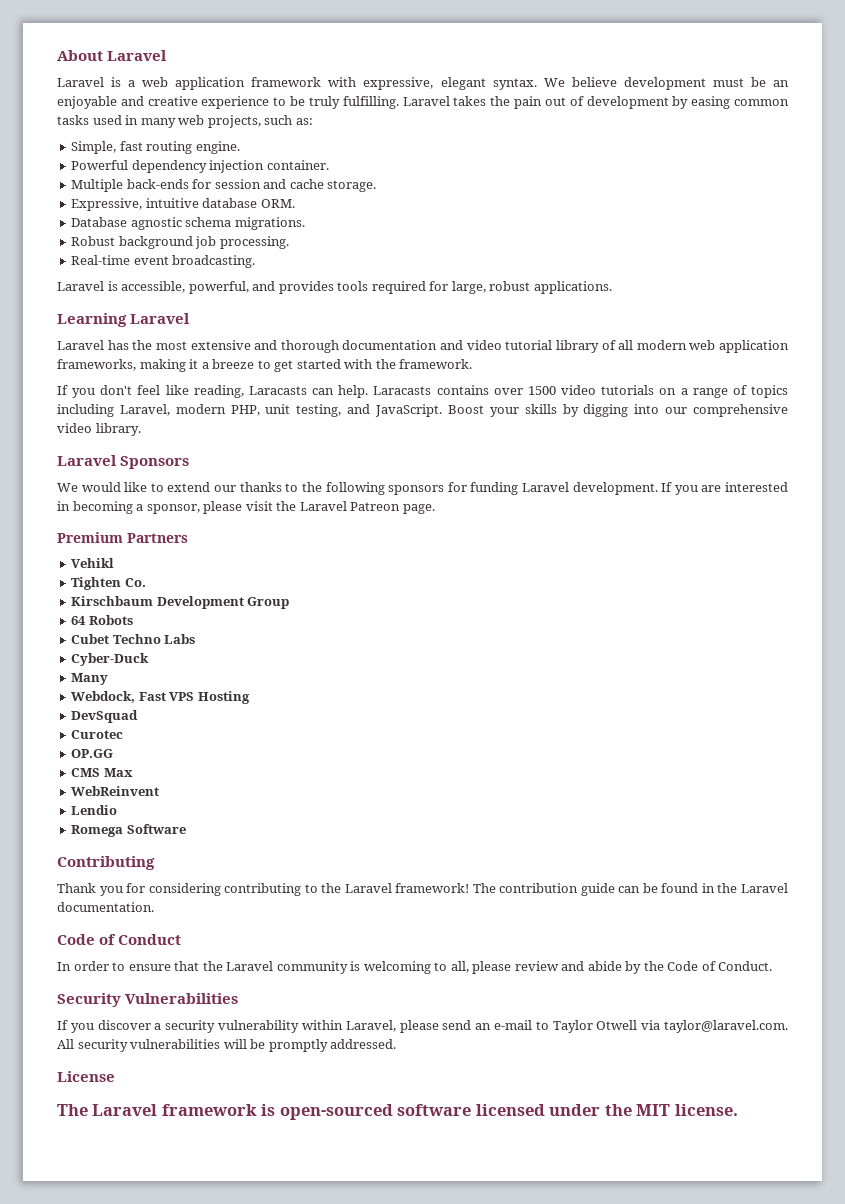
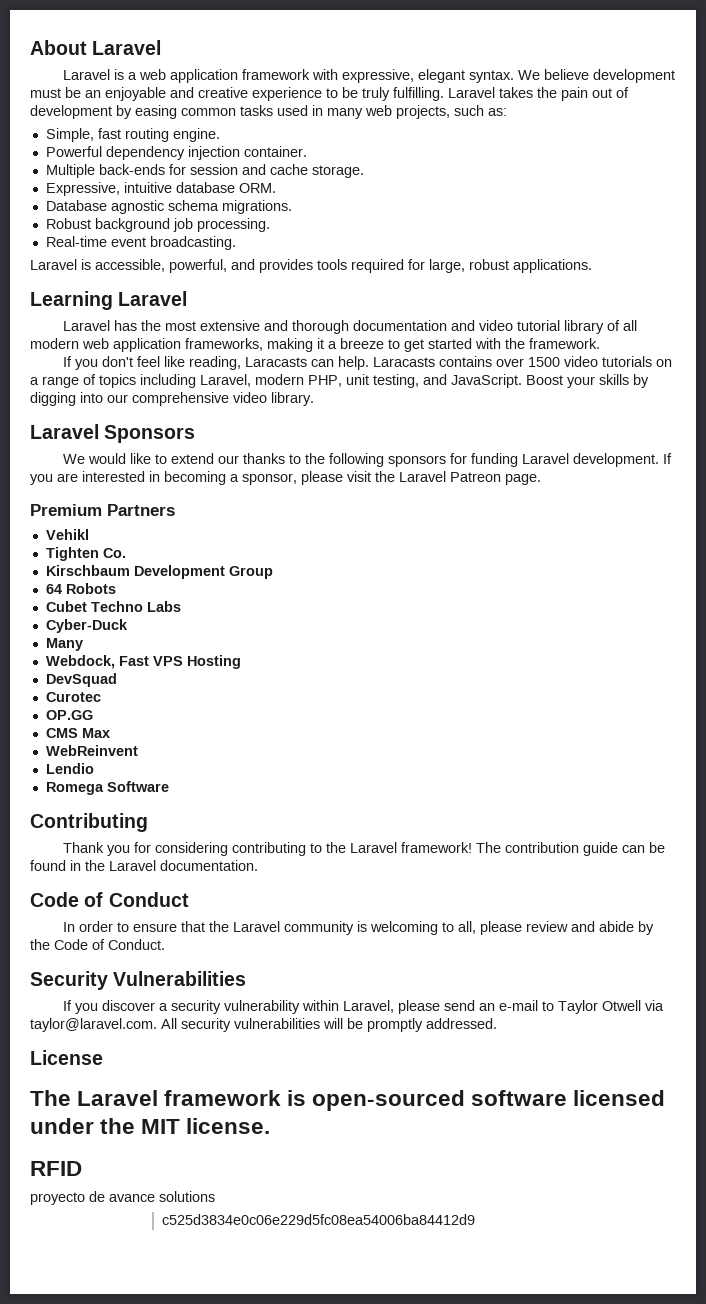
(738, 1110) none -> [30,1161,82,1176] [30,1191,215,1205] [162,1214,476,1225] // RFID // proyecto de avance solutions // c525d3834e0c06e229d5fc08ea54006ba84412d9

